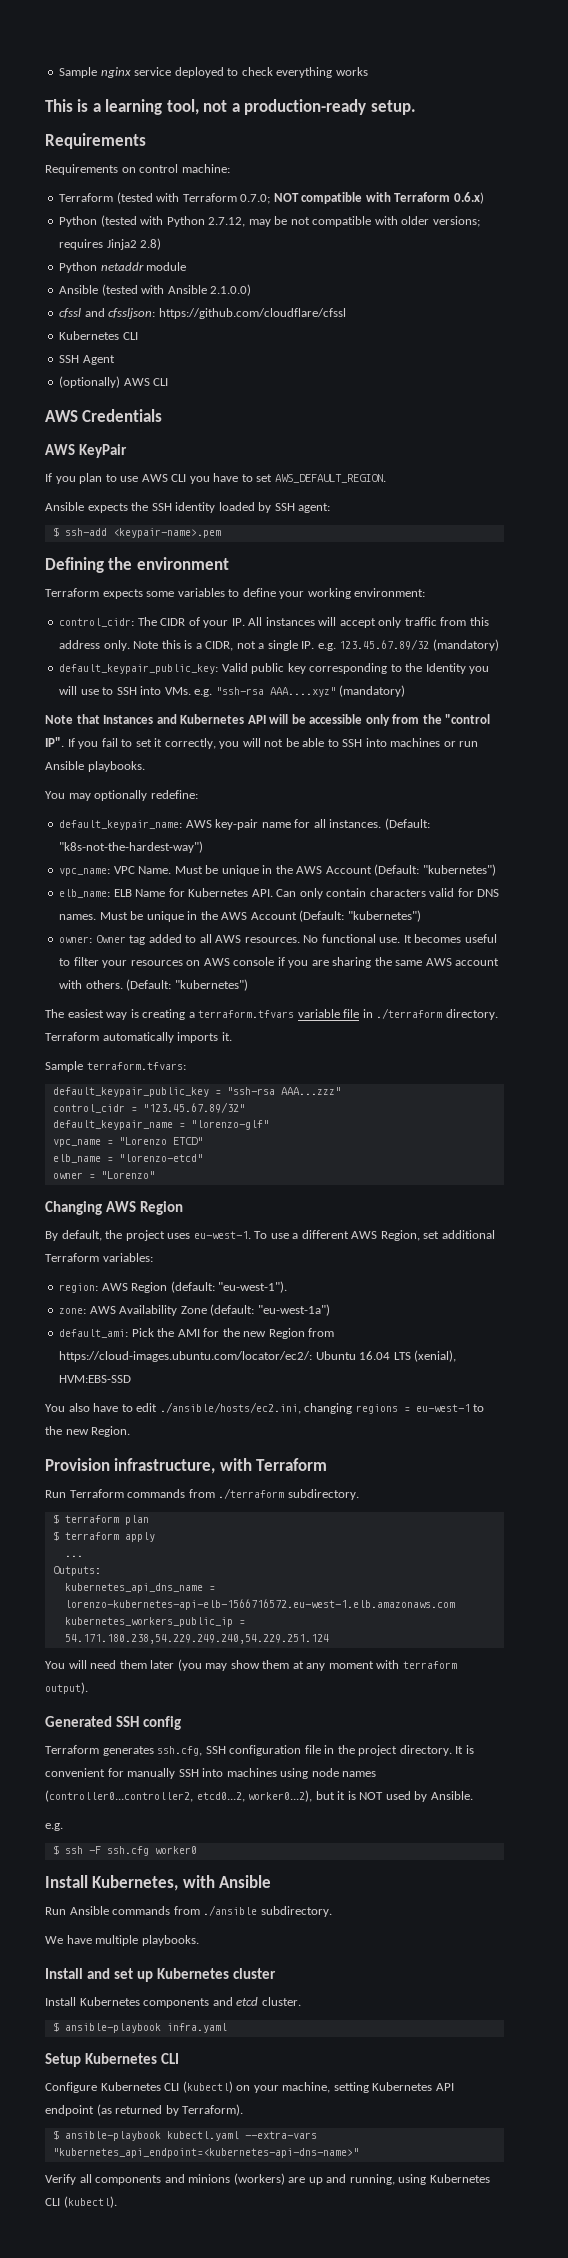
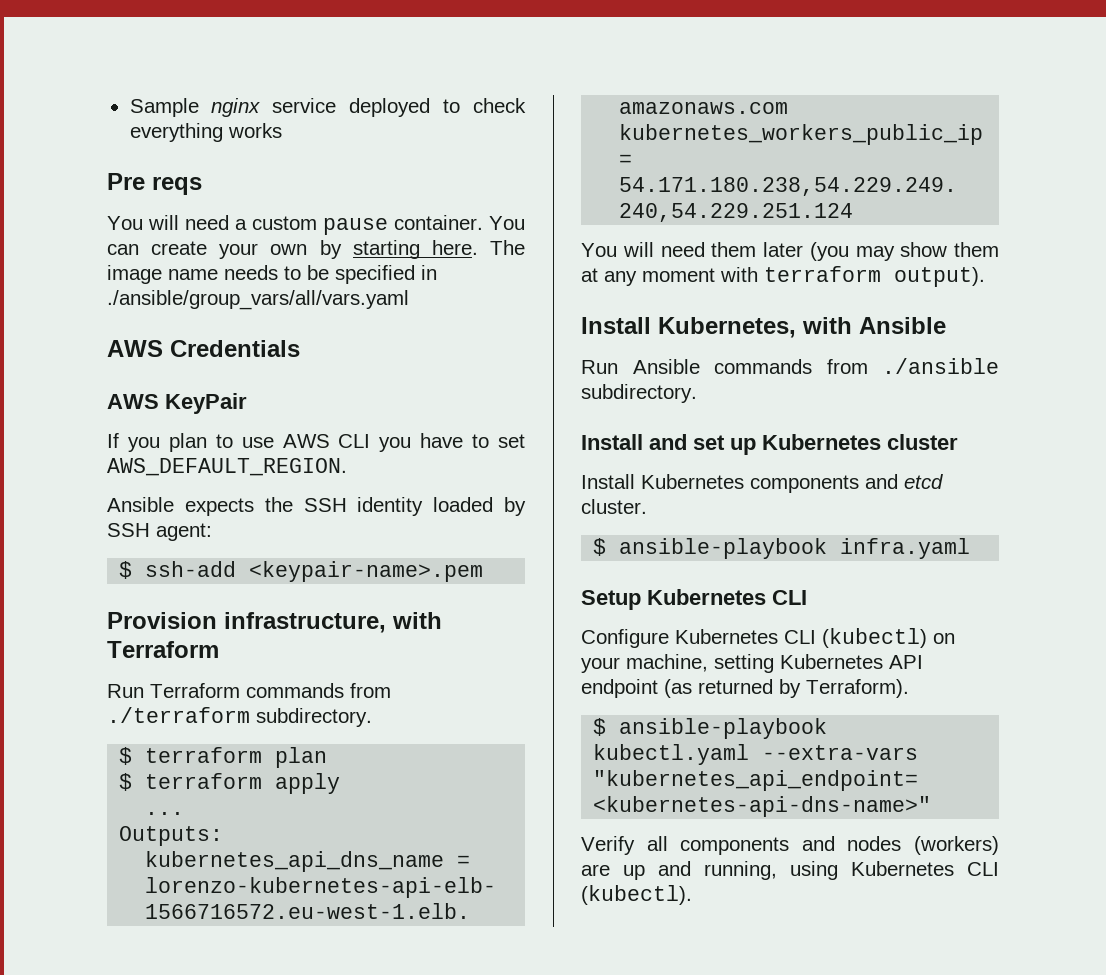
[45,99,416,115] [45,133,146,149] [45,164,230,175] [59,192,484,204] [59,215,480,227] [59,238,162,250] [59,262,187,273] [59,284,252,296] [59,308,346,319] [59,331,138,340] [59,355,115,365] [59,376,169,388] This is a learning tool, not a production-ready setup. // Requirements // Requirements on control machine: // Terraform (tested with Terraform 0.7.0; NOT compatible with Terraform 0.6.x) // Python (tested with Python 2.7.12, may be not compatible with older versions; requires Jinja2 2.8) // Python netaddr module // Ansible (tested with Ansible 2.1.0.0) // cfssl and cfssljson: https://github.com/cloudflare/cfssl // Kubernetes CLI // SSH Agent // (optionally) AWS CLI -> [107,173,202,195] [107,215,525,235] [107,240,525,259] [107,265,437,284] [107,290,409,310] Pre reqs // You will need a custom pause container. You can create your own by starting here. The image name needs to be specified in ./ansible/group_vars/all/vars.yaml
[45,557,229,573] [45,588,426,599] [59,617,489,628] [59,639,499,651] [59,663,490,674] [59,685,406,697] [45,714,491,726] [45,737,479,749] [45,761,145,772] [45,790,198,801] [59,818,430,830] [59,841,204,853] [59,864,496,876] [59,888,500,899] [59,910,421,922] [59,934,497,945] [59,957,500,968] [59,979,248,991] [45,1008,498,1020] [45,1032,232,1043] [45,1061,186,1072] [52,1087,341,1097] [52,1102,245,1113] [52,1120,269,1130] [52,1137,203,1147] [52,1154,203,1163] [52,1171,155,1179] [45,1201,183,1215] [45,1230,495,1241] [45,1253,153,1262] [59,1281,288,1293] [59,1304,330,1316] [59,1328,335,1339] [59,1350,457,1362] [59,1375,132,1383] [45,1402,485,1414] [45,1426,131,1437] // Defining the environment // Terraform expects some variables to define your working environment: // control_cidr: The CIDR of your IP. All instances will accept only traffic from this address only. Note this is a CIDR, not a single IP. e.g. 123.45.67.89/32 (mandatory) // default_keypair_public_key: Valid public key corresponding to the Identity you will use to SSH into VMs. e.g. "ssh-rsa AAA....xyz" (mandatory) // Note that Instances and Kubernetes API will be accessible only from the "control IP". If you fail to set it correctly, you will not be able to SSH into machines or run Ansible playbooks. // You may optionally redefine: // default_keypair_name: AWS key-pair name for all instances. (Default: "k8s-not-the-hardest-way") // vpc_name: VPC Name. Must be unique in the AWS Account (Default: "kubernetes") // elb_name: ELB Name for Kubernetes API. Can only contain characters valid for DNS names. Must be unique in the AWS Account (Default: "kubernetes") // owner: Owner tag added to all AWS resources. No functional use. It becomes useful to filter your resources on AWS console if you are sharing the same AWS account with others. (Default: "kubernetes") // The easiest way is creating a terraform.tfvars variable file in ./terraform directory. Terraform automatically imports it. // Sample terraform.tfvars: // default_keypair_public_key = "ssh-rsa AAA...zzz" // control_cidr = "123.45.67.89/32" // default_keypair_name = "lorenzo-glf" // vpc_name = "Lorenzo ETCD" // elb_name = "lorenzo-etcd" // owner = "Lorenzo" // Changing AWS Region // By default, the project uses eu-west-1. To use a different AWS Region, set additional Terraform variables: // region: AWS Region (default: "eu-west-1"). // zone: AWS Availability Zone (default: "eu-west-1a") // default_ami: Pick the AMI for the new Region from https://cloud-images.ubuntu.com/locator/ec2/: Ubuntu 16.04 LTS (xenial), HVM:EBS-SSD // You also have to edit ./ansible/hosts/ec2.ini, changing regions = eu-west-1 to the new Region. -> (484, 571) none
[45,1716,181,1730] [45,1745,474,1756] [45,1768,377,1779] [45,1790,473,1802] [45,1823,63,1831] [52,1845,197,1856] // Generated SSH config // Terraform generates ssh.cfg, SSH configuration file in the project directory. It is convenient for manually SSH into machines using node names (controller0...controller2, etcd0...2, worker0...2), but it is NOT used by Ansible. // e.g. // $ ssh -F ssh.cfg worker0 -> (985, 277) none
[45,1935,199,1946] // We have multiple playbooks. -> (697, 393) none
[188,2174,231,2183] minions -> [847,836,902,851] nodes

